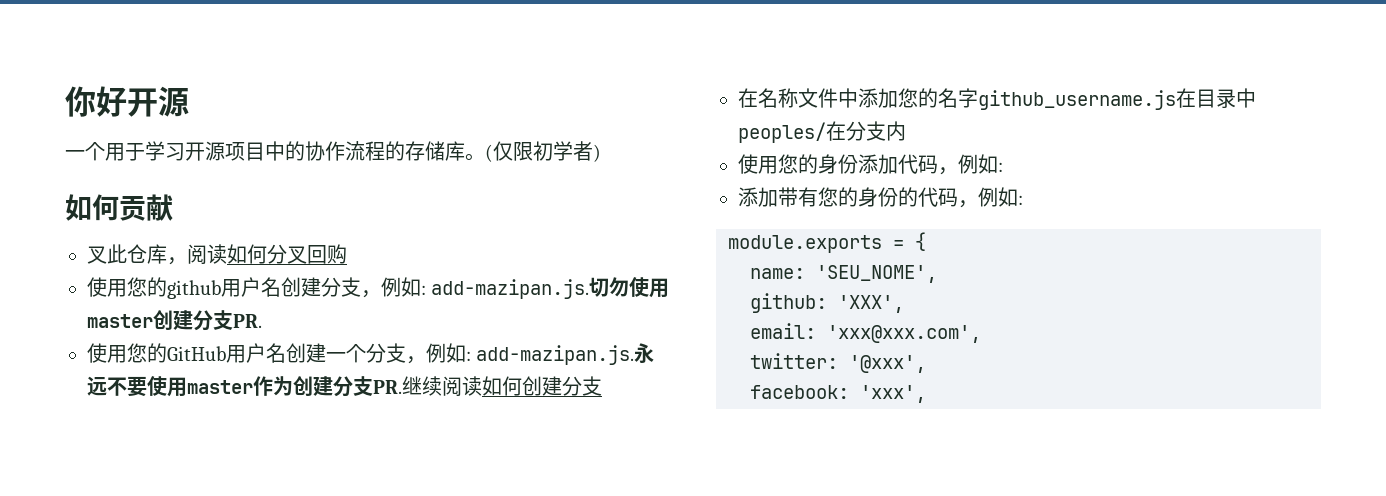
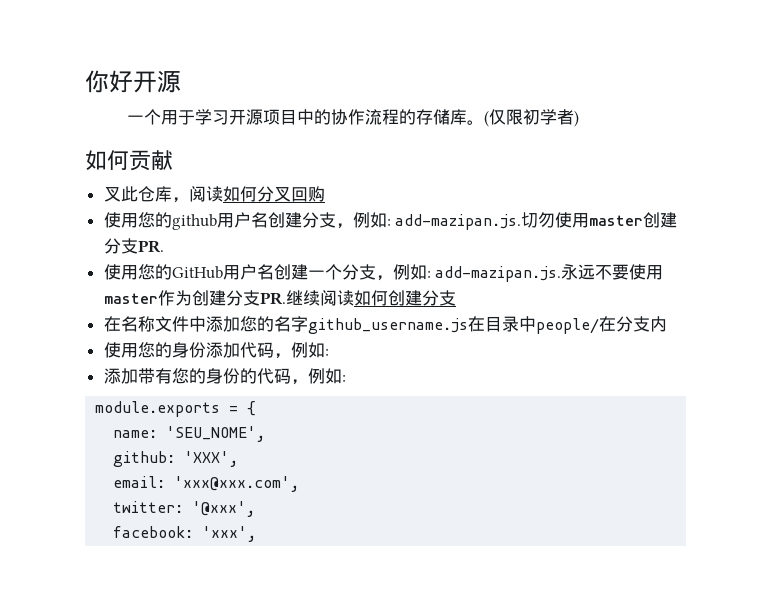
[738,122,826,143] peoples/ -> [535,318,599,334] people/

